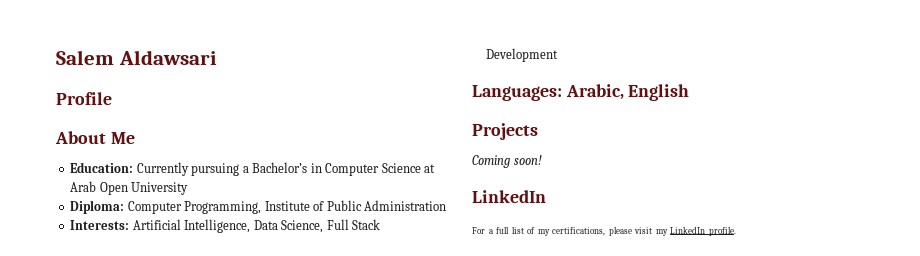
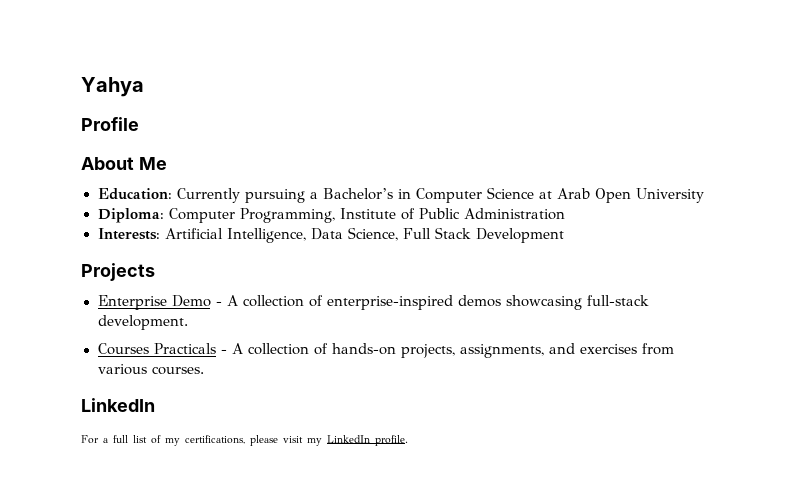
[56,50,217,65] Salem Aldawsari -> [81,77,144,97] Yahya
[472,84,690,101] [472,123,538,140] [472,155,542,168] Languages: Arabic, English // Projects // Coming soon! -> [81,263,155,281] [97,295,649,310] [97,315,188,330] [97,343,674,358] [97,364,204,375] Projects // Enterprise Demo - A collection of enterprise-inspired demos showcasing full-stack development. // Courses Practicals - A collection of hands-on projects, assignments, and exercises from various courses.

